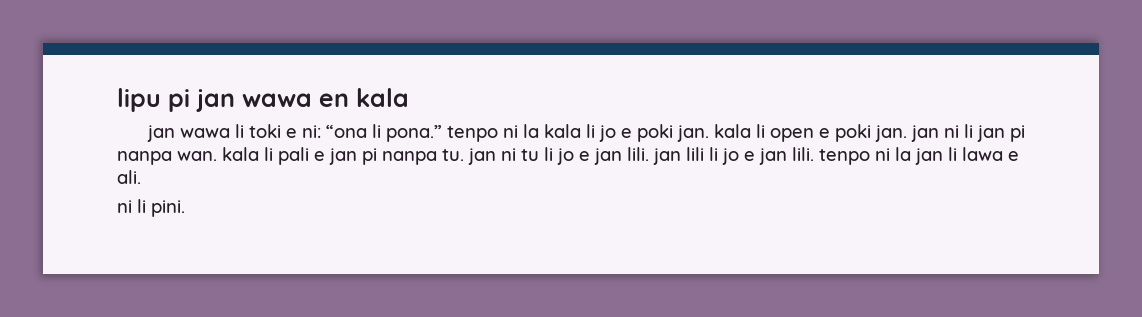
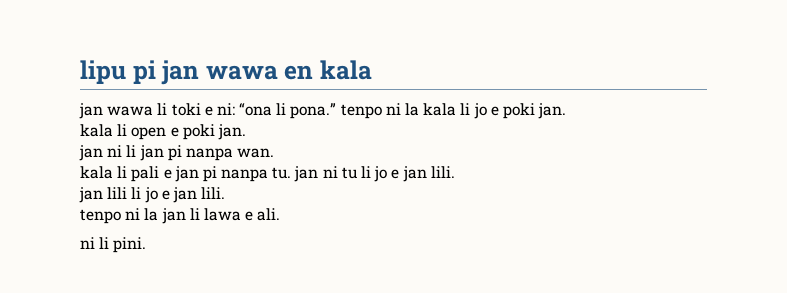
(709, 133) none -> (567, 111) //
(907, 133) none -> (246, 132) //
(217, 156) none -> (275, 153) //
(649, 154) none -> (455, 172) //
(814, 154) none -> (226, 193) //

